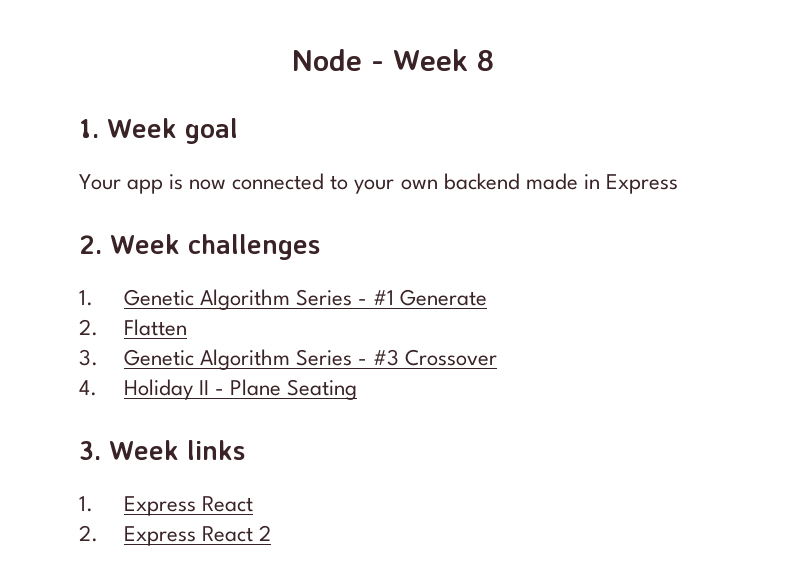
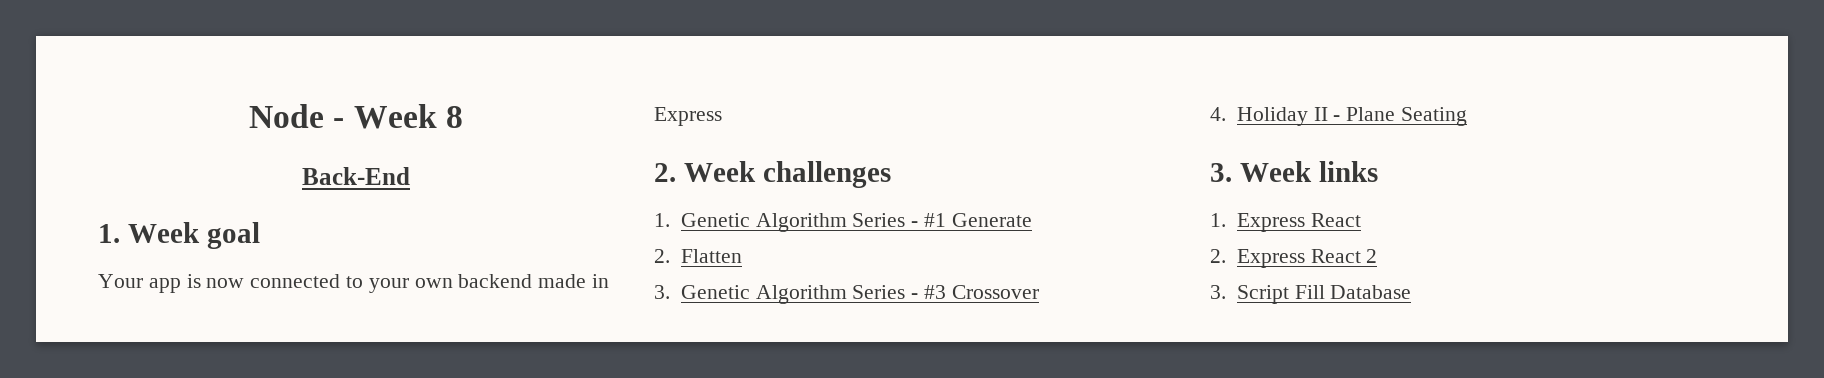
(494, 60) none -> [302,167,410,185] // Back-End
(271, 533) none -> [1210,285,1412,304] // 3. Script Fill Database

